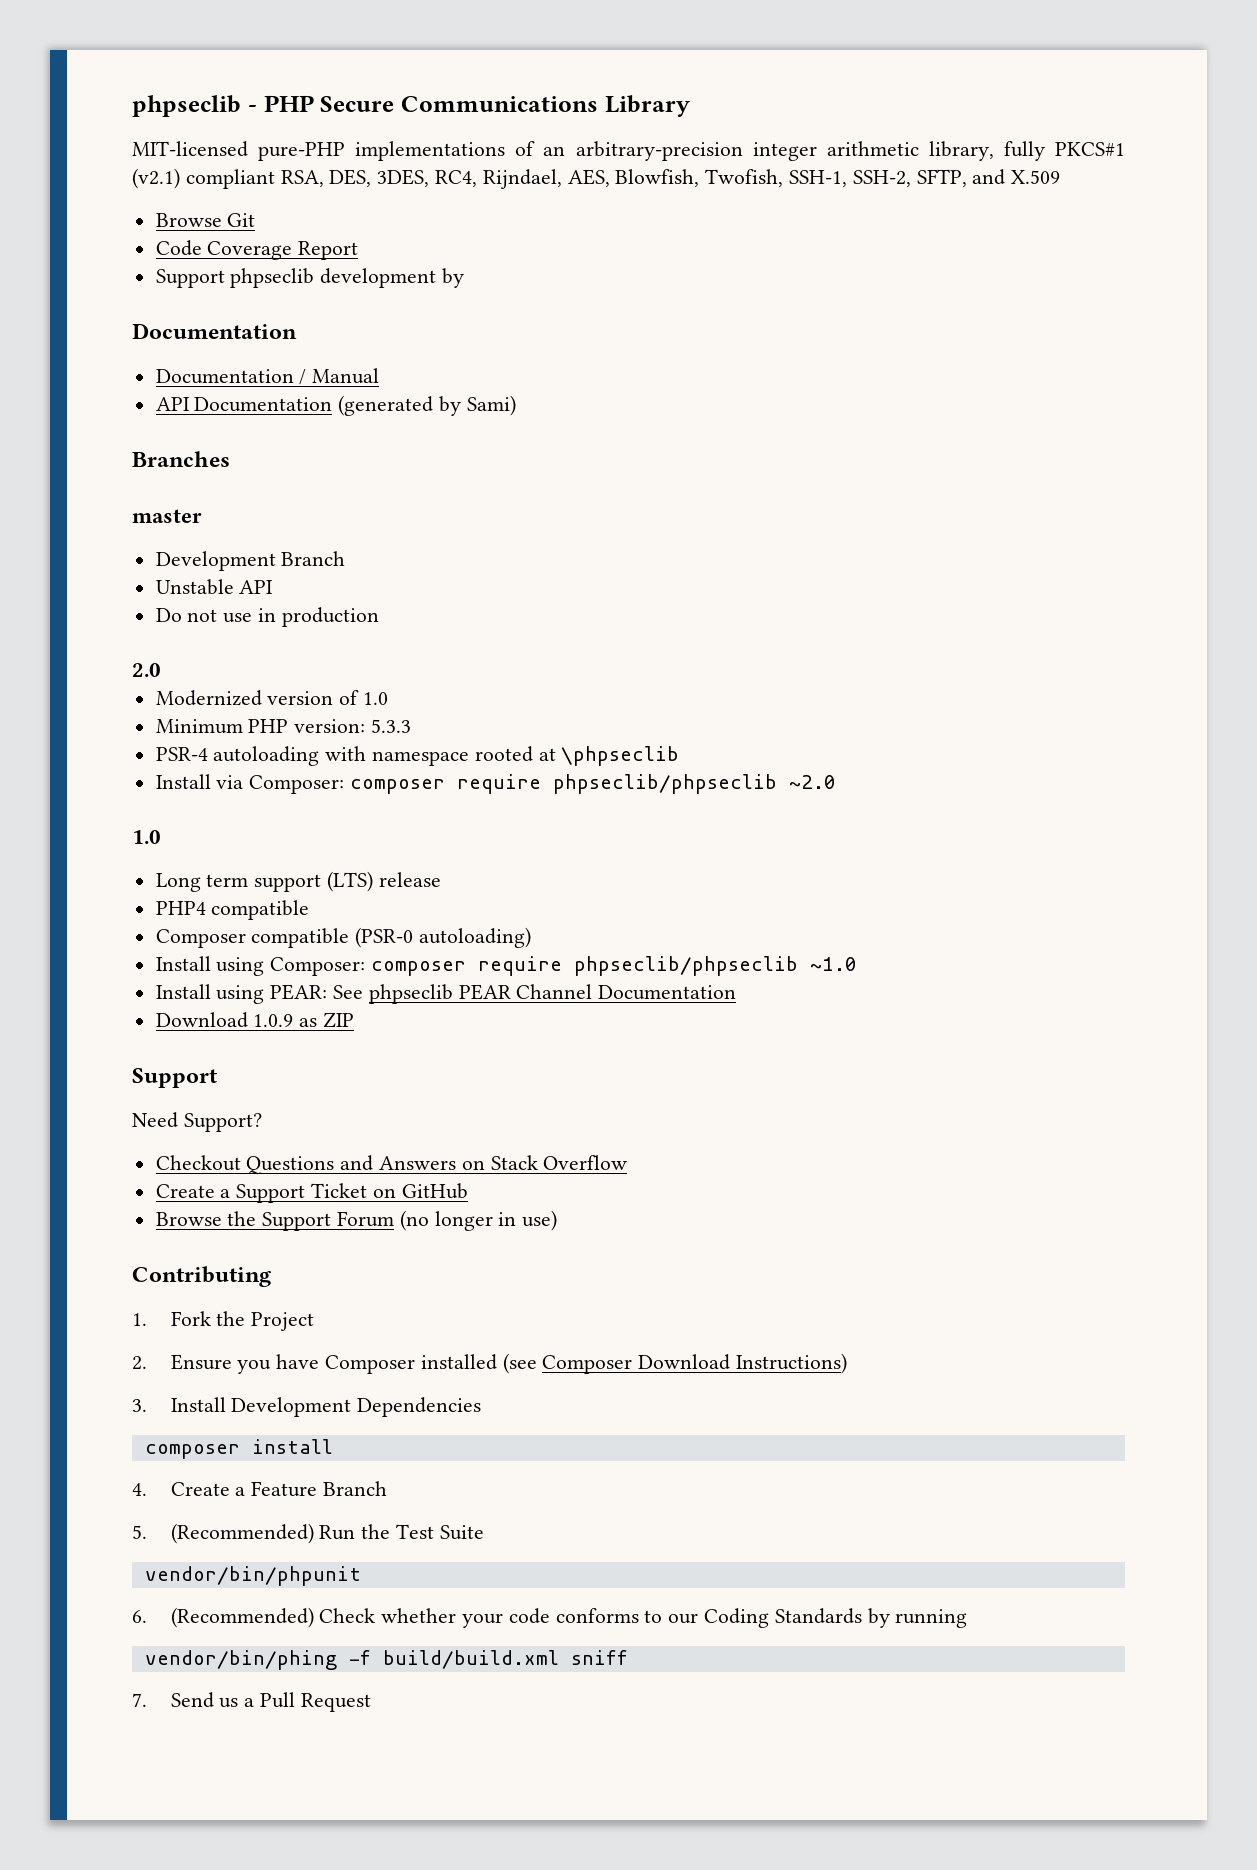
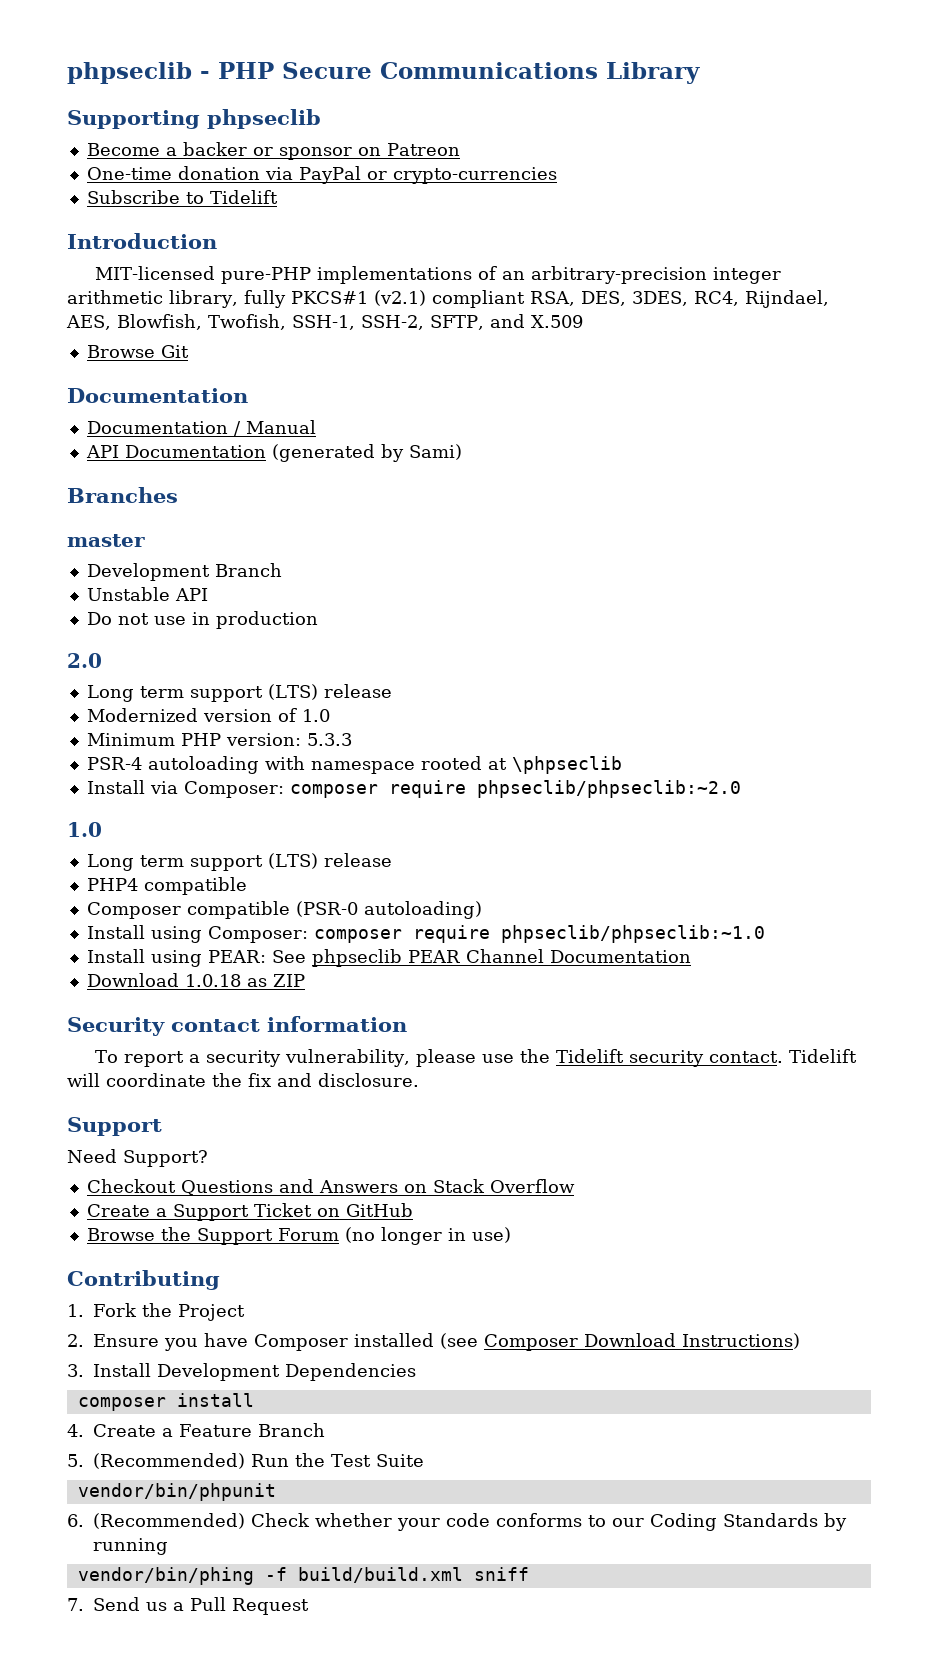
(690, 106) none -> [67,109,321,129] [86,142,460,160] [86,166,557,184] [86,190,278,204] [67,233,217,249] // Supporting phpseclib // Become a backer or sponsor on Patreon // One-time donation via PayPal or crypto-currencies // Subscribe to Tidelift // Introduction
[155,240,359,260] [155,268,465,288] // Code Coverage Report // Support phpseclib development by -> (189, 351) none
(161, 670) none -> [86,684,392,702] // Long term support (LTS) release
[553,774,837,794] phpseclib/phpseclib ~2.0 -> [476,780,741,798] phpseclib/phpseclib:~2.0
[574,956,858,976] phpseclib/phpseclib ~1.0 -> [500,925,765,943] phpseclib/phpseclib:~1.0
[253,1014,294,1027] 1.0.9 -> [184,974,241,987] 1.0.18
(355, 1020) none -> [67,1016,407,1036] [95,1049,858,1067] [67,1073,419,1087] // Security contact information // To report a security vulnerability, please use the Tidelift security contact. Tidelift will coordinate the fix and disclosure.

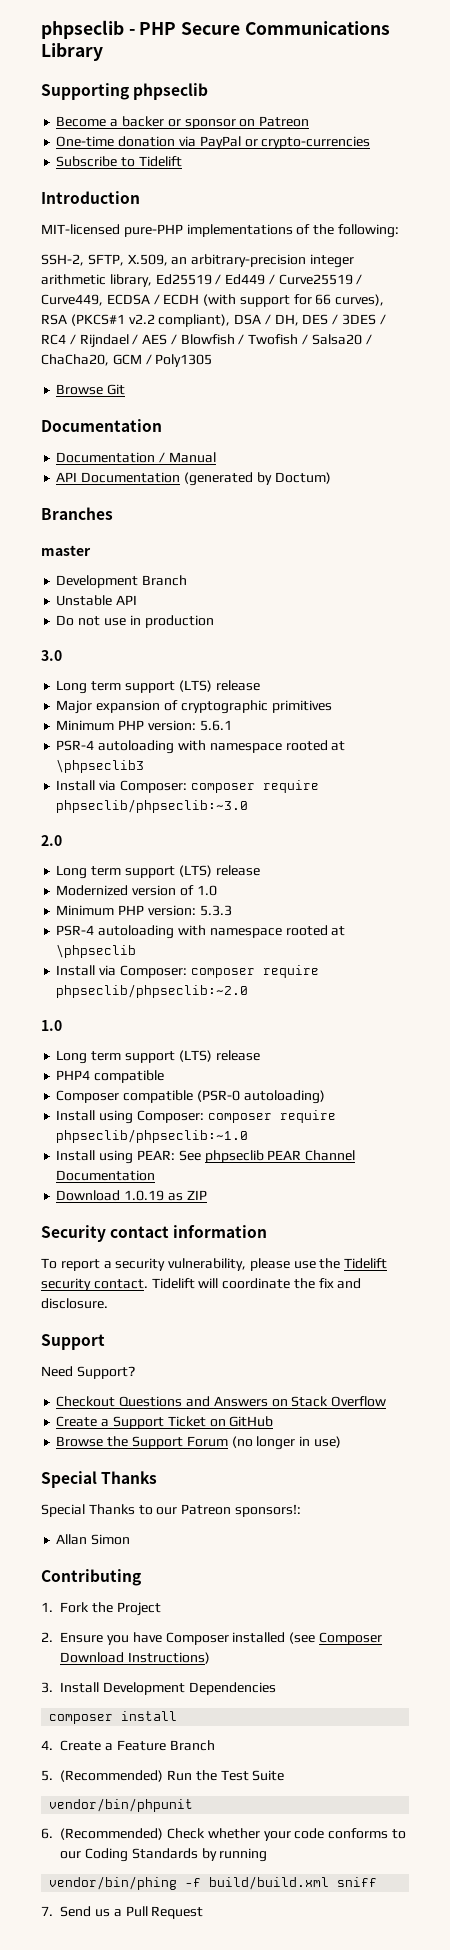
(498, 273) none -> [313,224,399,238] [41,254,168,266] the following: // SSH-2, SFTP, X.509,
[243,290,829,308] [66,314,583,330] fully PKCS#1 (v2.1) compliant RSA, DES, 3DES, RC4, Rijndael, AES, Blowfish, Twofish, SSH-1, SSH-2, SFTP, and X.509 -> [155,274,363,285] [41,294,385,307] [41,314,386,327] [41,334,372,348] [41,354,213,367] Ed25519 / Ed449 / Curve25519 / Curve449, ECDSA / ECDH (with support for 66 curves), RSA (PKCS#1 v2.2 compliant), DSA / DH, DES / 3DES / RC4 / Rijndael / AES / Blowfish / Twofish / Salsa20 / ChaCha20, GCM / Poly1305
[408,444,462,460] Sami) -> [274,472,331,484] Doctum)
(318, 620) none -> [41,650,62,661] [56,680,260,694] [56,700,332,714] [56,720,232,731] [56,740,346,754] [56,759,145,773] [56,780,319,793] [56,799,249,813] // 3.0 // Long term support (LTS) release // Major expansion of cryptographic primitives // Minimum PHP version: 5.6.1 // PSR-4 autoloading with namespace rooted at \phpseclib3 // Install via Composer: composer require phpseclib/phpseclib:~3.0
[184,974,241,987] 1.0.18 -> [124,1190,165,1201] 1.0.19
(511, 1235) none -> [41,1471,158,1488] [41,1504,301,1517] [56,1534,131,1545] // Special Thanks // Special Thanks to our Patreon sponsors!: // Allan Simon

